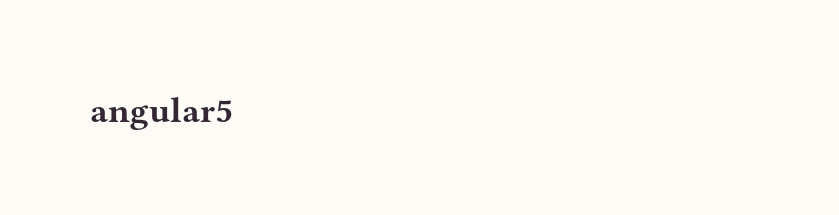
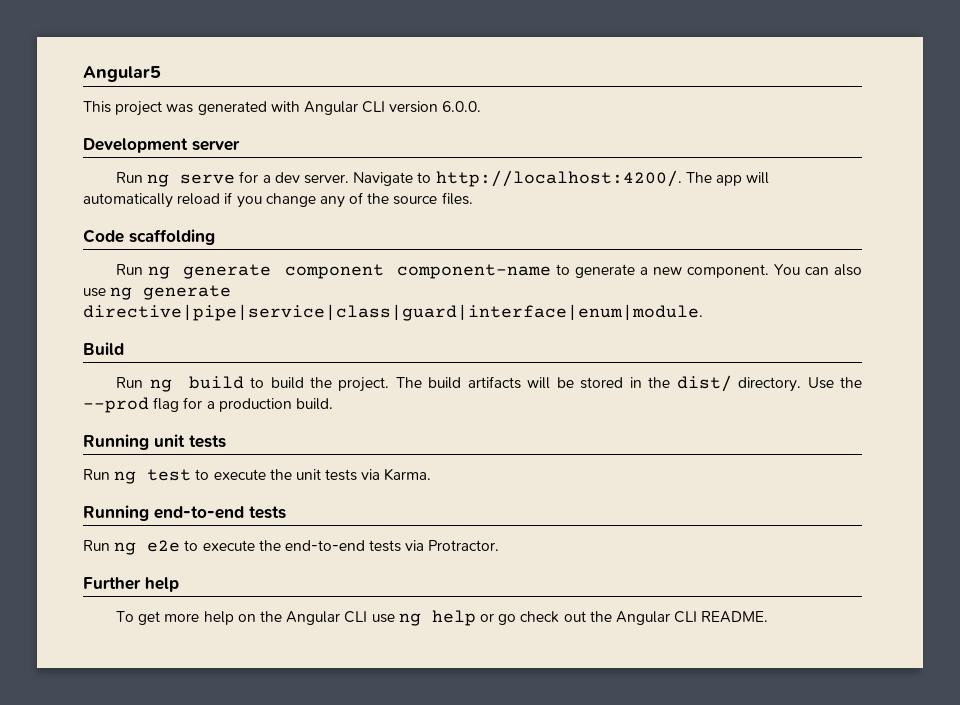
[90,97,233,130] angular5 -> [83,66,161,82] [83,101,482,116] [83,138,240,153] [116,170,770,187] [83,192,473,208] [83,229,215,245] [116,264,862,279] [83,285,232,300] [83,304,703,321] [83,342,124,355] [116,375,862,392] [83,397,333,413] [83,434,226,450] [83,468,432,484] [83,505,286,521] [83,540,500,555] [83,577,179,592] [116,610,769,626] Angular5 // This project was generated with Angular CLI version 6.0.0. // Development server // Run ng serve for a dev server. Navigate to http://localhost:4200/. The app will automatically reload if you change any of the source files. // Code scaffolding // Run ng generate component component-name to generate a new component. You can also use ng generate directive|pipe|service|class|guard|interface|enum|module. // Build // Run ng build to build the project. The build artifacts will be stored in the dist/ directory. Use the --prod flag for a production build. // Running unit tests // Run ng test to execute the unit tests via Karma. // Running end-to-end tests // Run ng e2e to execute the end-to-end tests via Protractor. // Further help // To get more help on the Angular CLI use ng help or go check out the Angular CLI README.

